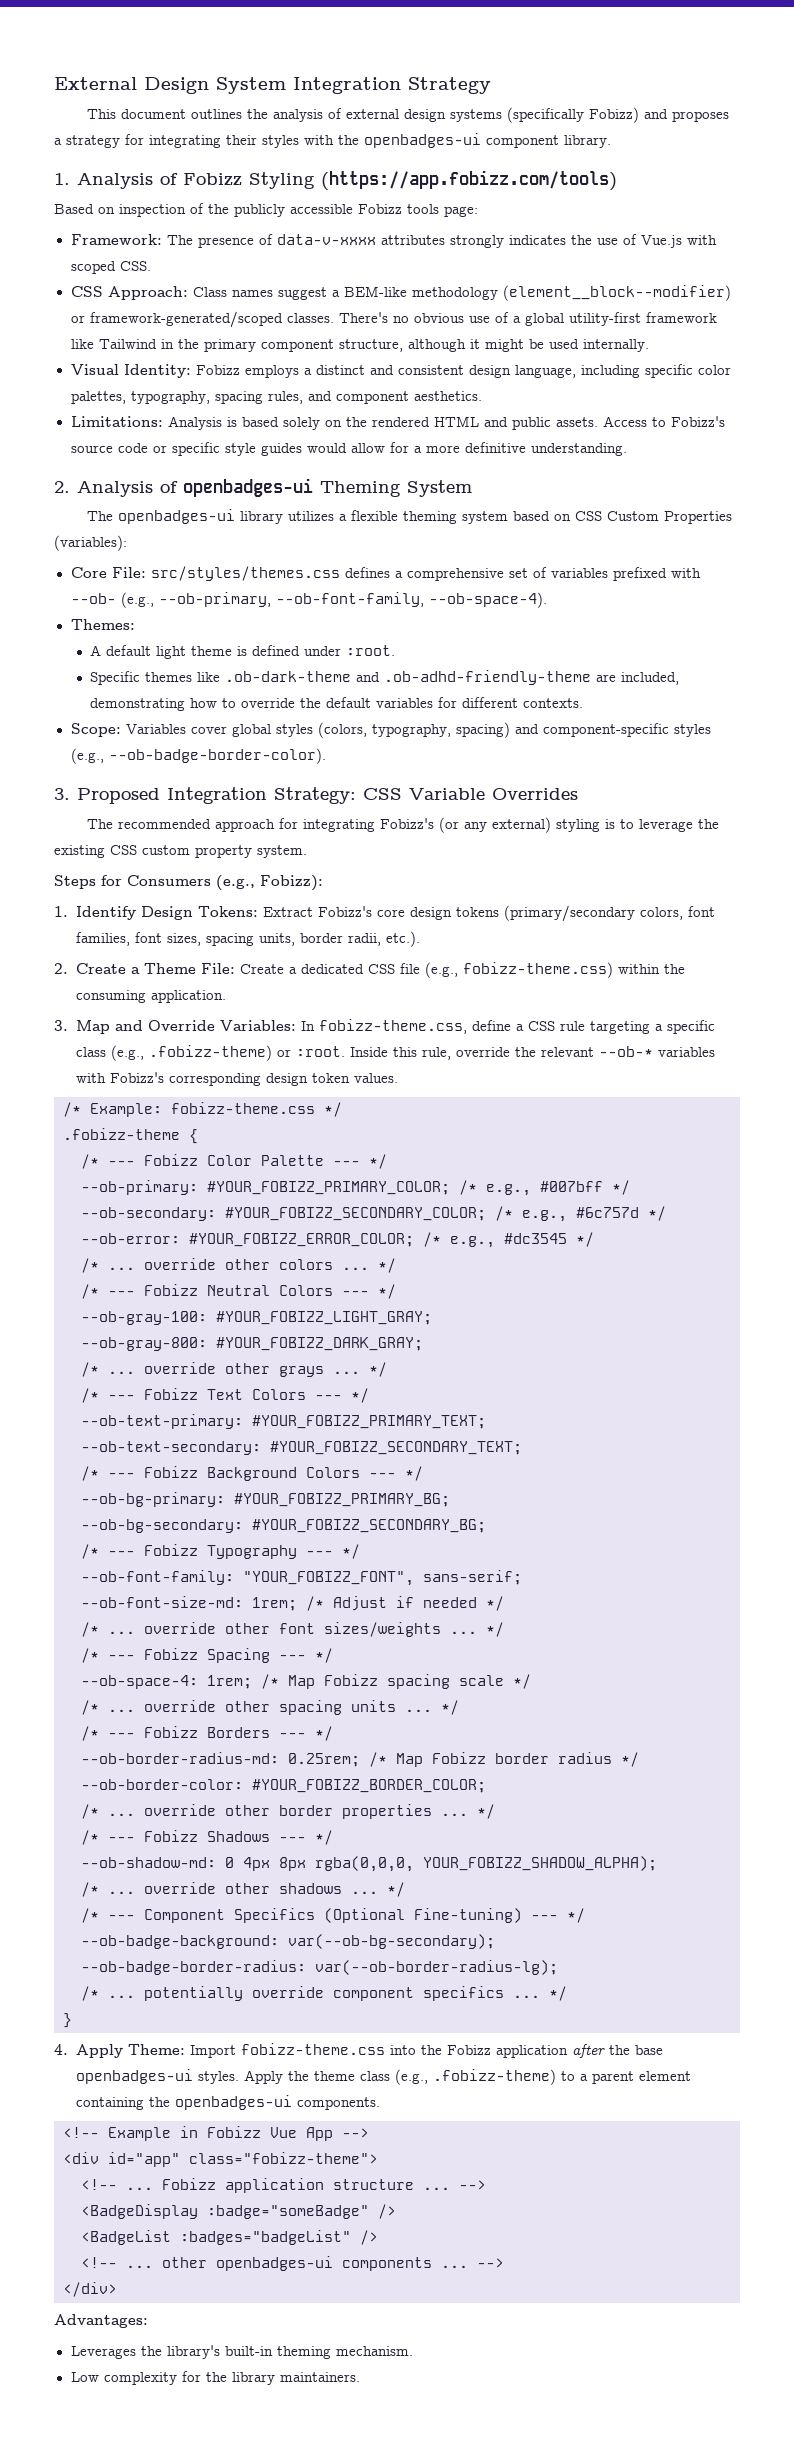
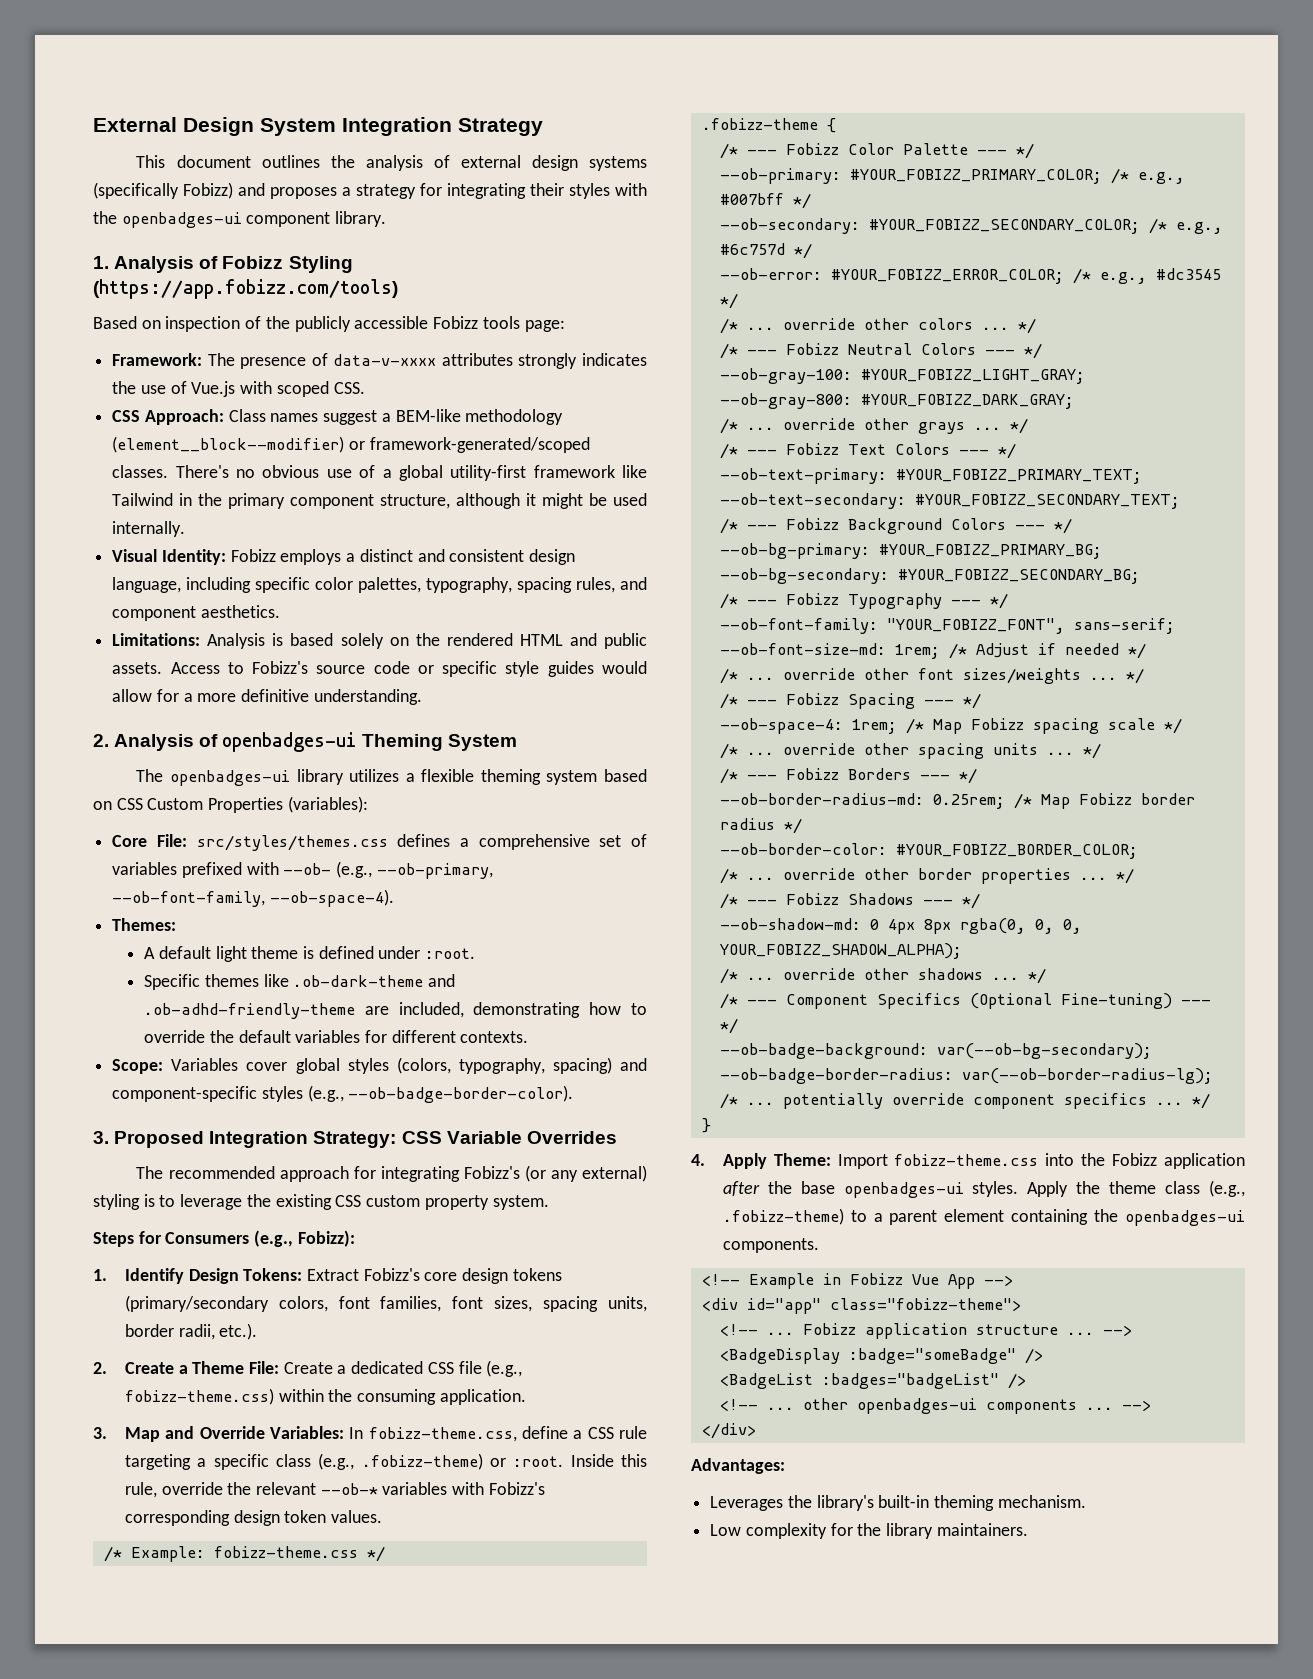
[315,1856,414,1872] rgba(0,0,0, -> [959,918,1082,934] rgba(0, 0, 0,

